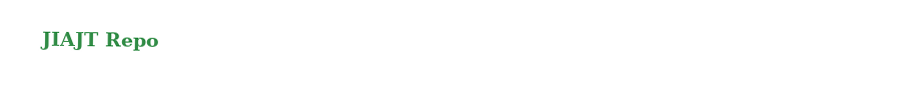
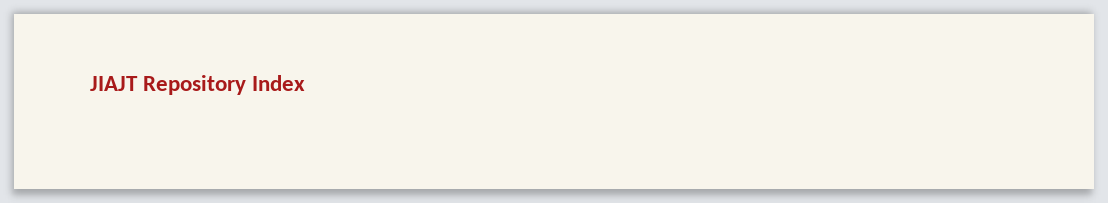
[104,32,160,51] Repo -> [143,75,306,95] Repository Index

